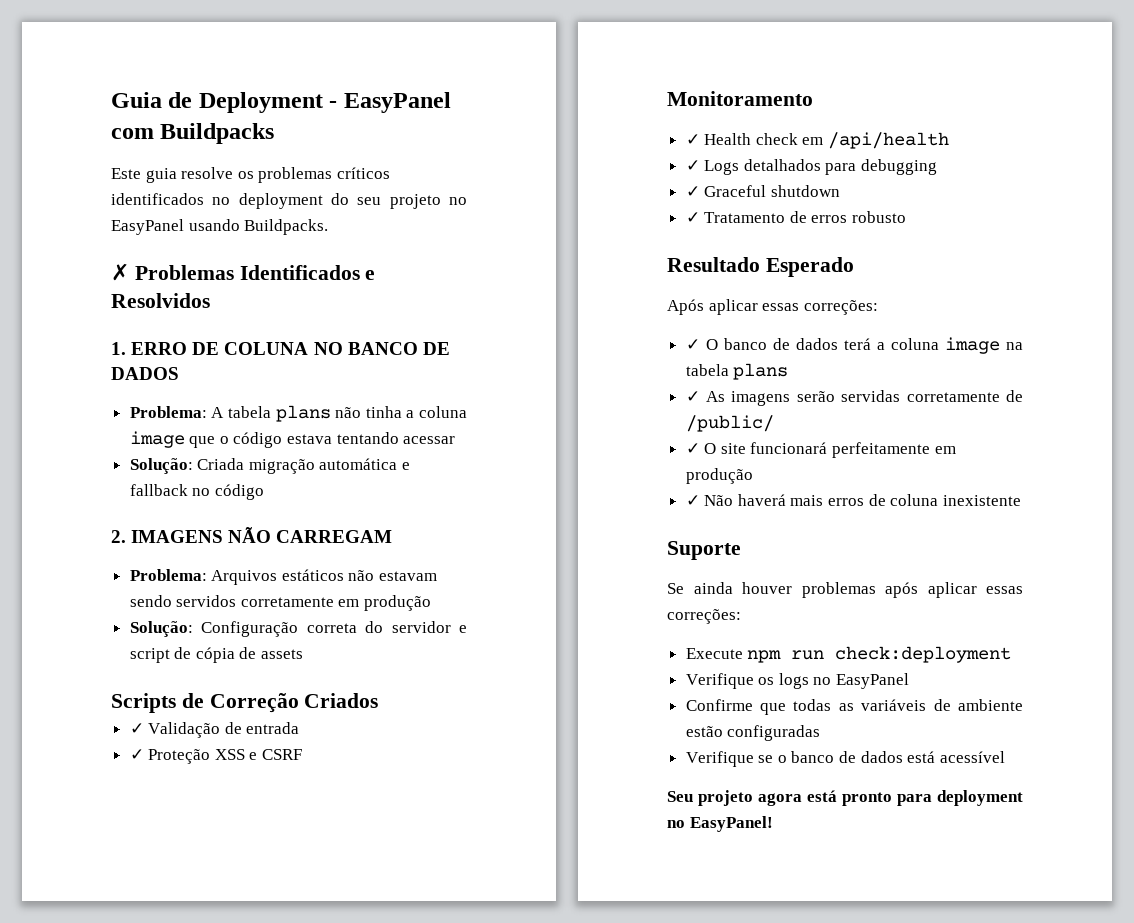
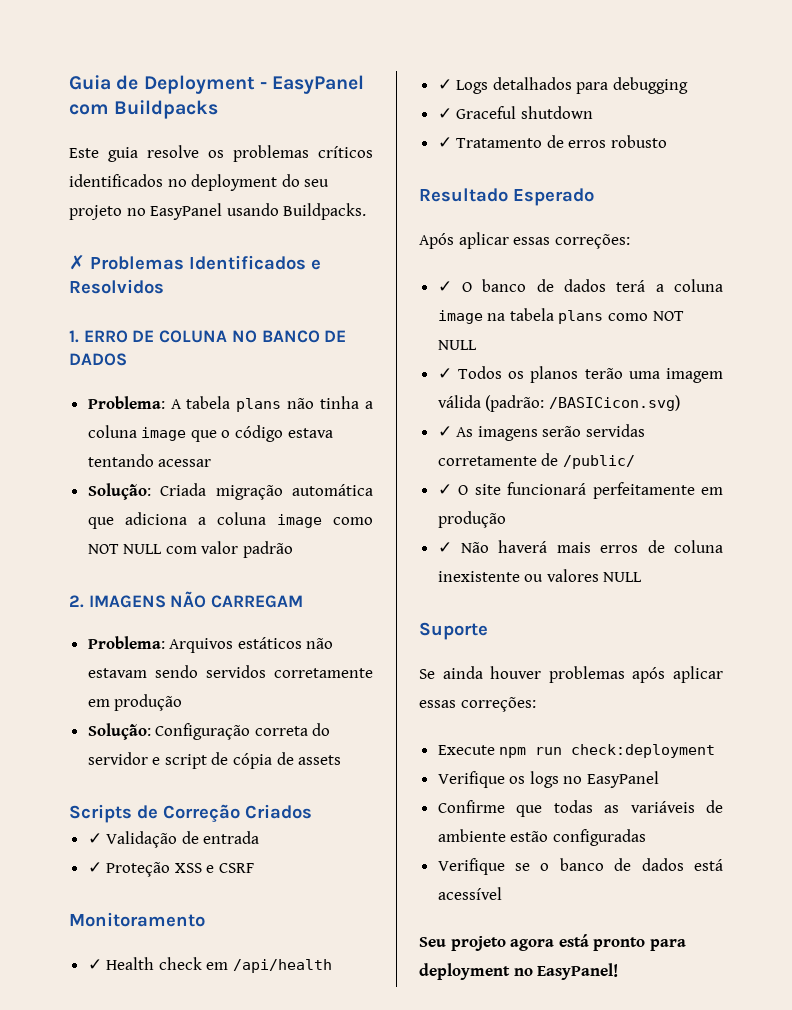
[402,462,411,470] [129,484,264,500] e fallback no código -> [87,512,373,529] [87,541,294,558] que adiciona a coluna image como NOT NULL com valor padrão
(789, 371) none -> [608,311,684,321] [437,340,477,350] [437,366,723,383] [437,395,680,412] como NOT NULL // ✓ Todos os planos terão uma imagem válida (padrão: /BASICicon.svg)
(1021, 500) none -> [524,569,643,582] ou valores NULL

